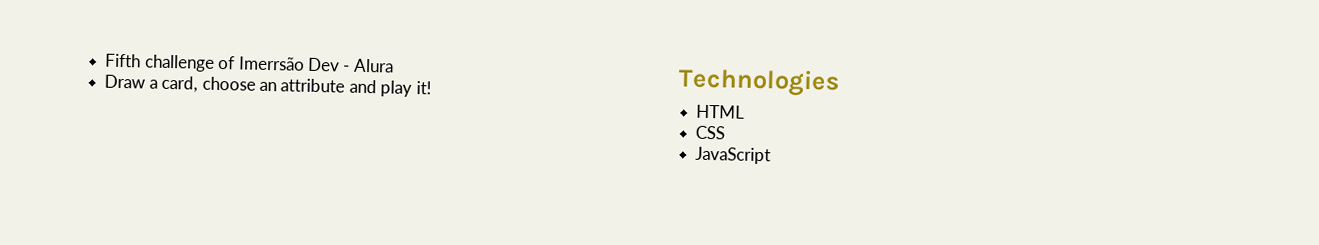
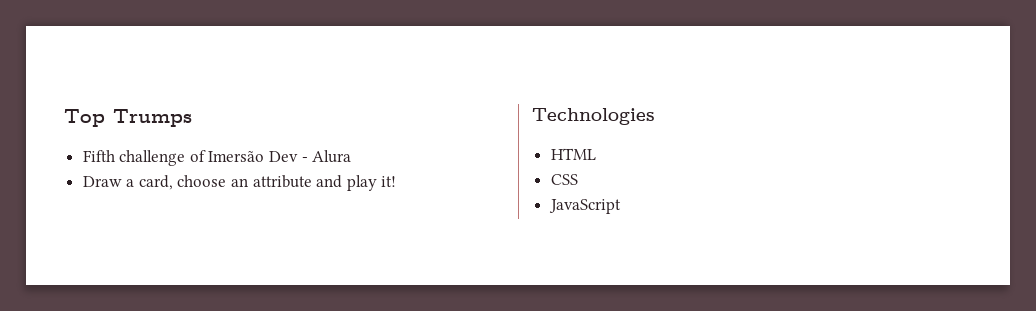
(105, 60) none -> [64,109,192,127] Top Trumps //
[237,56,305,71] Imerrsão -> [208,151,265,162] Imersão

